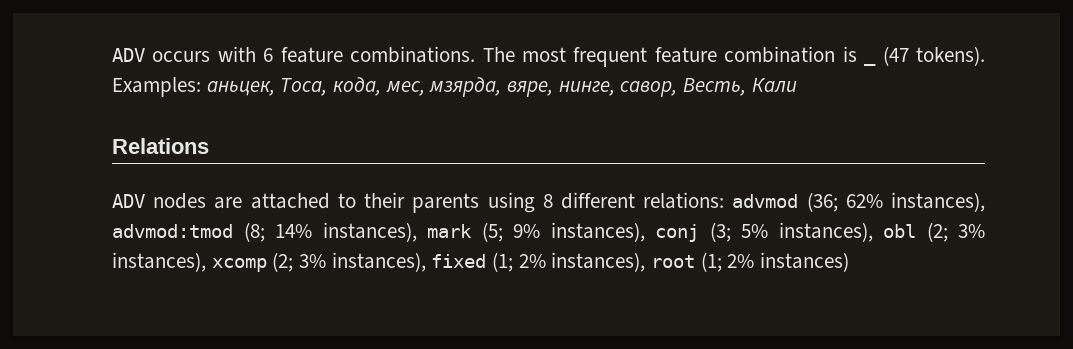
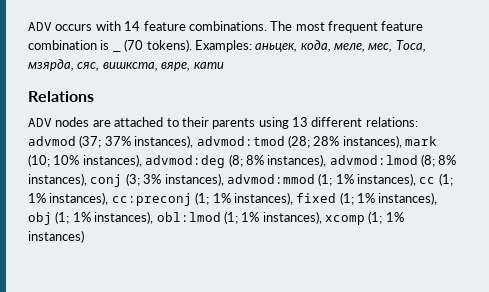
[263,48,274,62] 6 -> [124,21,141,31] 14
[882,46,909,66] (47 -> [124,39,144,52] (70
[280,77,797,97] Тоса, кода, мес, мзярда, вяре, нинге, савор, Весть, Кали -> [300,40,426,52] [28,59,224,71] кода, меле, мес, Тоса, мзярда, сяс, вишкста, вяре, кати
[542,194,553,208] 8 -> [292,117,308,127] 13
[806,192,985,212] [112,222,985,242] [112,252,755,272] (36; 62% instances), advmod:tmod (8; 14% instances), mark (5; 9% instances), conj (3; 5% instances), obl (2; 3% instances), xcomp (2; 3% instances), fixed (1; 2% instances), root (1; 2% -> [79,135,437,148] [28,154,457,168] [28,173,453,187] [28,192,438,206] [28,211,404,225] (37; 37% instances), advmod:tmod (28; 28% instances), mark (10; 10% instances), advmod:deg (8; 8% instances), advmod:lmod (8; 8% instances), conj (3; 3% instances), advmod:mmod (1; 1% instances), cc (1; 1% instances), cc:preconj (1; 1% instances), fixed (1; 1% instances), obj (1; 1% instances), obl:lmod (1; 1% instances), xcomp (1; 1%

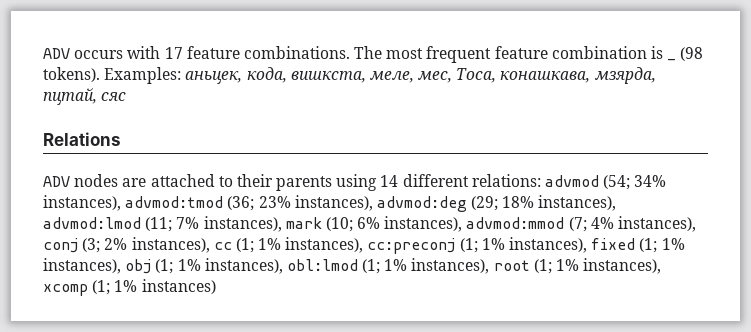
[124,21,141,31] 14 -> [164,47,183,59] 17
[124,39,144,52] (70 -> [680,47,704,61] (98
(331, 46) none -> [290,71,366,83] вишкста,
[28,59,224,71] мзярда, сяс, вишкста, вяре, кати -> [500,67,656,84] [43,88,127,105] конашкава, мзярда, пцтай, сяс
[292,117,308,127] 13 -> [380,175,399,187] 14
[79,135,437,148] [28,154,457,168] [28,173,354,187] (37; 37% instances), advmod:tmod (28; 28% instances), mark (10; 10% instances), advmod:deg (8; 8% instances), advmod:lmod (8; 8% instances), conj (3; 3% instances), advmod:mmod (1; 1% -> [603,175,667,190] [43,195,617,212] [43,216,697,232] [43,238,128,253] (54; 34% instances), advmod:tmod (36; 23% instances), advmod:deg (29; 18% instances), advmod:lmod (11; 7% instances), mark (10; 6% instances), advmod:mmod (7; 4% instances), conj (3; 2%
(322, 217) none -> [493,258,662,274] root (1; 1% instances),

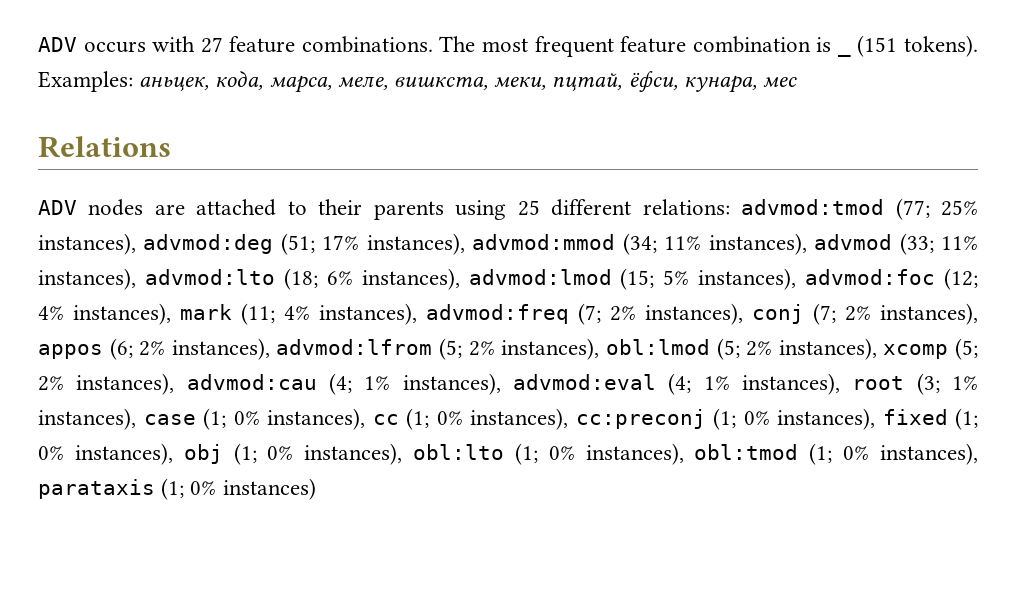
[164,47,183,59] 17 -> [200,37,223,53] 27
[680,47,704,61] (98 -> [857,35,898,57] (151
[290,67,656,84] [43,88,127,105] вишкста, меле, мес, Тоса, конашкава, мзярда, пцтай, сяс -> [269,71,798,93] марса, меле, вишкста, меки, пцтай, ёфси, кунара, мес
[380,175,399,187] 14 -> [517,200,540,216] 25
[545,175,667,190] [43,195,617,212] [43,216,697,232] [43,238,128,253] advmod (54; 34% instances), advmod:tmod (36; 23% instances), advmod:deg (29; 18% instances), advmod:lmod (11; 7% instances), mark (10; 6% instances), advmod:mmod (7; 4% instances), conj (3; 2% -> [741,198,978,220] [38,233,979,255] [38,268,978,290] [38,303,978,325] [38,338,979,360] [38,373,979,395] [38,408,260,430] advmod:tmod (77; 25% instances), advmod:deg (51; 17% instances), advmod:mmod (34; 11% instances), advmod (33; 11% instances), advmod:lto (18; 6% instances), advmod:lmod (15; 5% instances), advmod:foc (12; 4% instances), mark (11; 4% instances), advmod:freq (7; 2% instances), conj (7; 2% instances), appos (6; 2% instances), advmod:lfrom (5; 2% instances), obl:lmod (5; 2% instances), xcomp (5; 2% instances), advmod:cau (4; 1% instances), advmod:eval (4; 1% instances), root (3; 1% instances), case (1; 0%
[258,238,282,250] 1% -> [436,411,463,425] 0%
[481,238,505,250] 1% -> [743,411,770,425] 0%
[661,238,685,250] 1% -> [38,446,64,460] 0%
[177,258,662,274] [43,280,138,296] 1% instances), obl:lmod (1; 1% instances), root (1; 1% instances), xcomp (1; 1% -> [267,443,978,465] [38,478,217,500] 0% instances), obl:lto (1; 0% instances), obl:tmod (1; 0% instances), parataxis (1; 0%

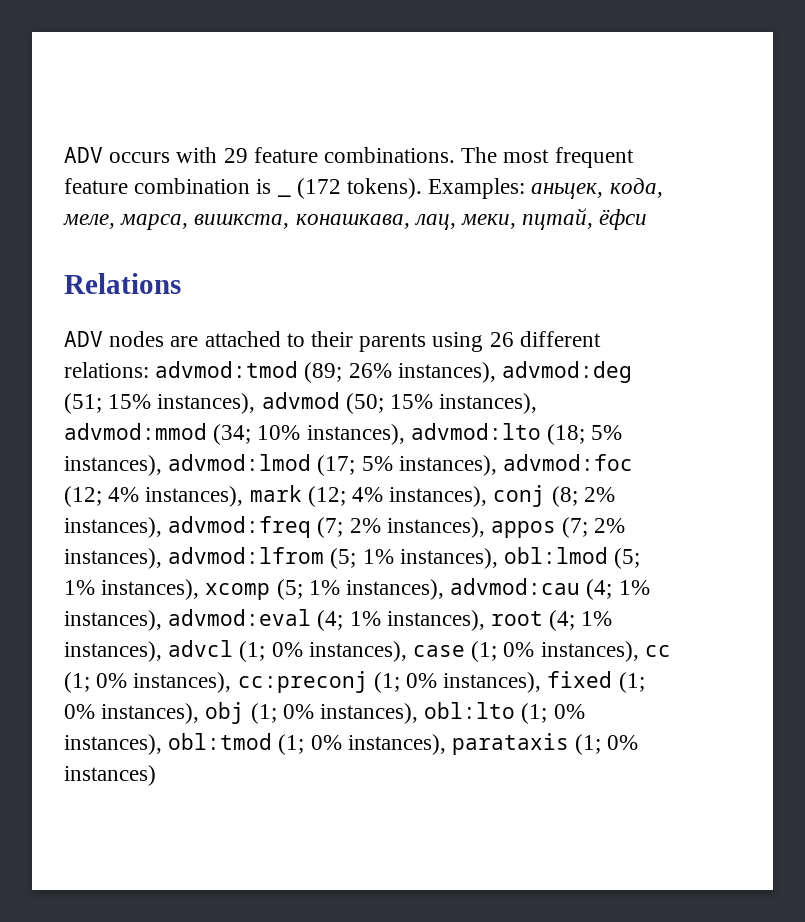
[200,37,223,53] 27 -> [223,148,248,163] 29
[857,35,898,57] (151 -> [296,178,341,199] (172
[269,71,798,93] марса, меле, вишкста, меки, пцтай, ёфси, кунара, мес -> [63,208,648,230] меле, марса, вишкста, конашкава, лац, меки, пцтай, ёфси
[517,200,540,216] 25 -> [489,332,514,347] 26
[895,198,978,220] (77; 25% -> [304,362,392,383] (89; 26%
[322,233,979,255] 17% instances), advmod:mmod (34; 11% instances), advmod (33; 11% -> [108,392,538,414] [64,423,301,445] 15% instances), advmod (50; 15% instances), advmod:mmod (34; 10%
[326,271,353,285] 6% -> [591,425,623,440] 5%
[620,268,655,290] (15; -> [317,455,356,476] (17;
[241,303,417,325] (11; 4% instances), -> [307,485,615,507] [64,517,162,538] (12; 4% instances), conj (8; 2% instances),
[752,303,978,325] [38,338,270,360] conj (7; 2% instances), appos (6; 2% instances), -> [491,517,626,538] [64,548,162,569] appos (7; 2% instances),
[468,341,495,356] 2% -> [362,549,394,564] 1%
[746,341,773,356] 2% -> [64,580,95,595] 1%
[38,376,64,391] 2% -> [308,580,340,595] 1%
[916,373,979,395] [38,408,136,430] (3; 1% instances), -> [549,610,613,631] [64,640,407,662] (4; 1% instances), advcl (1; 0% instances),

